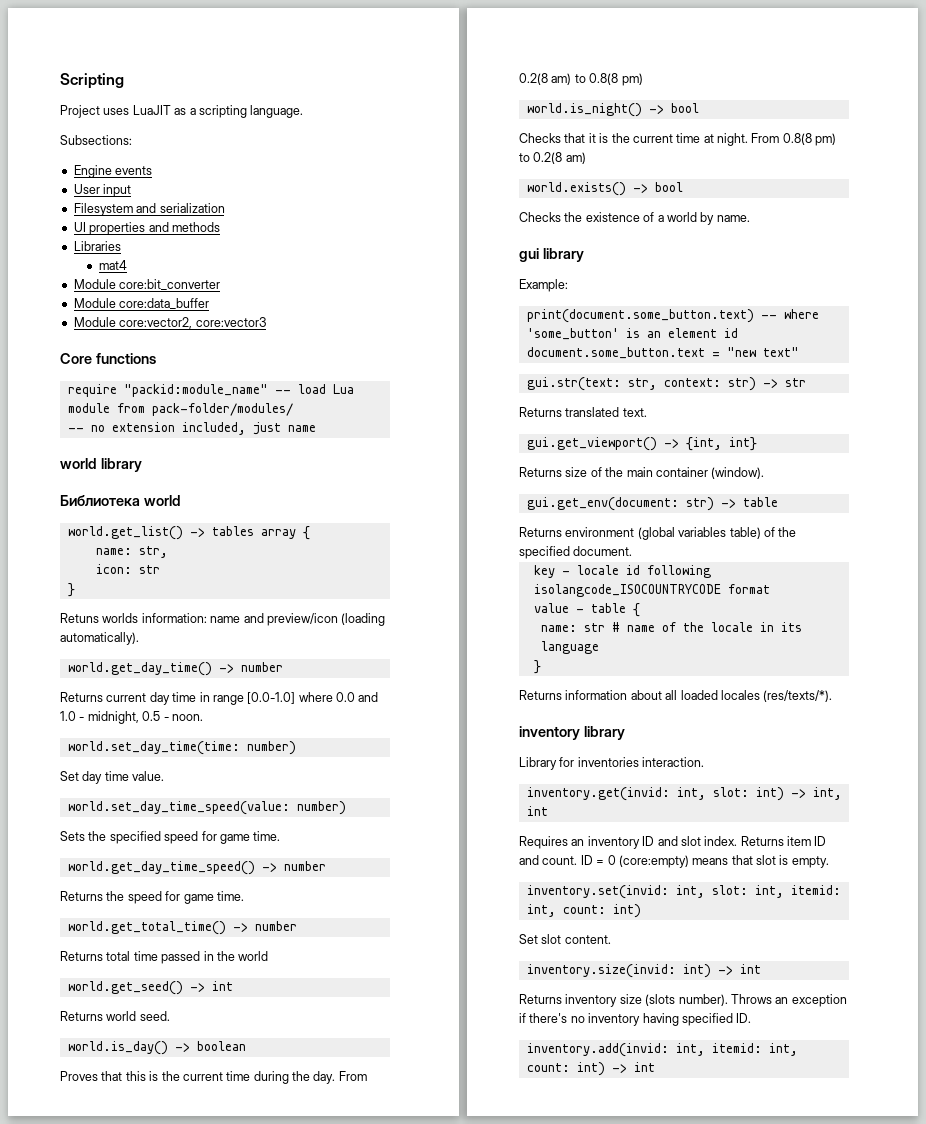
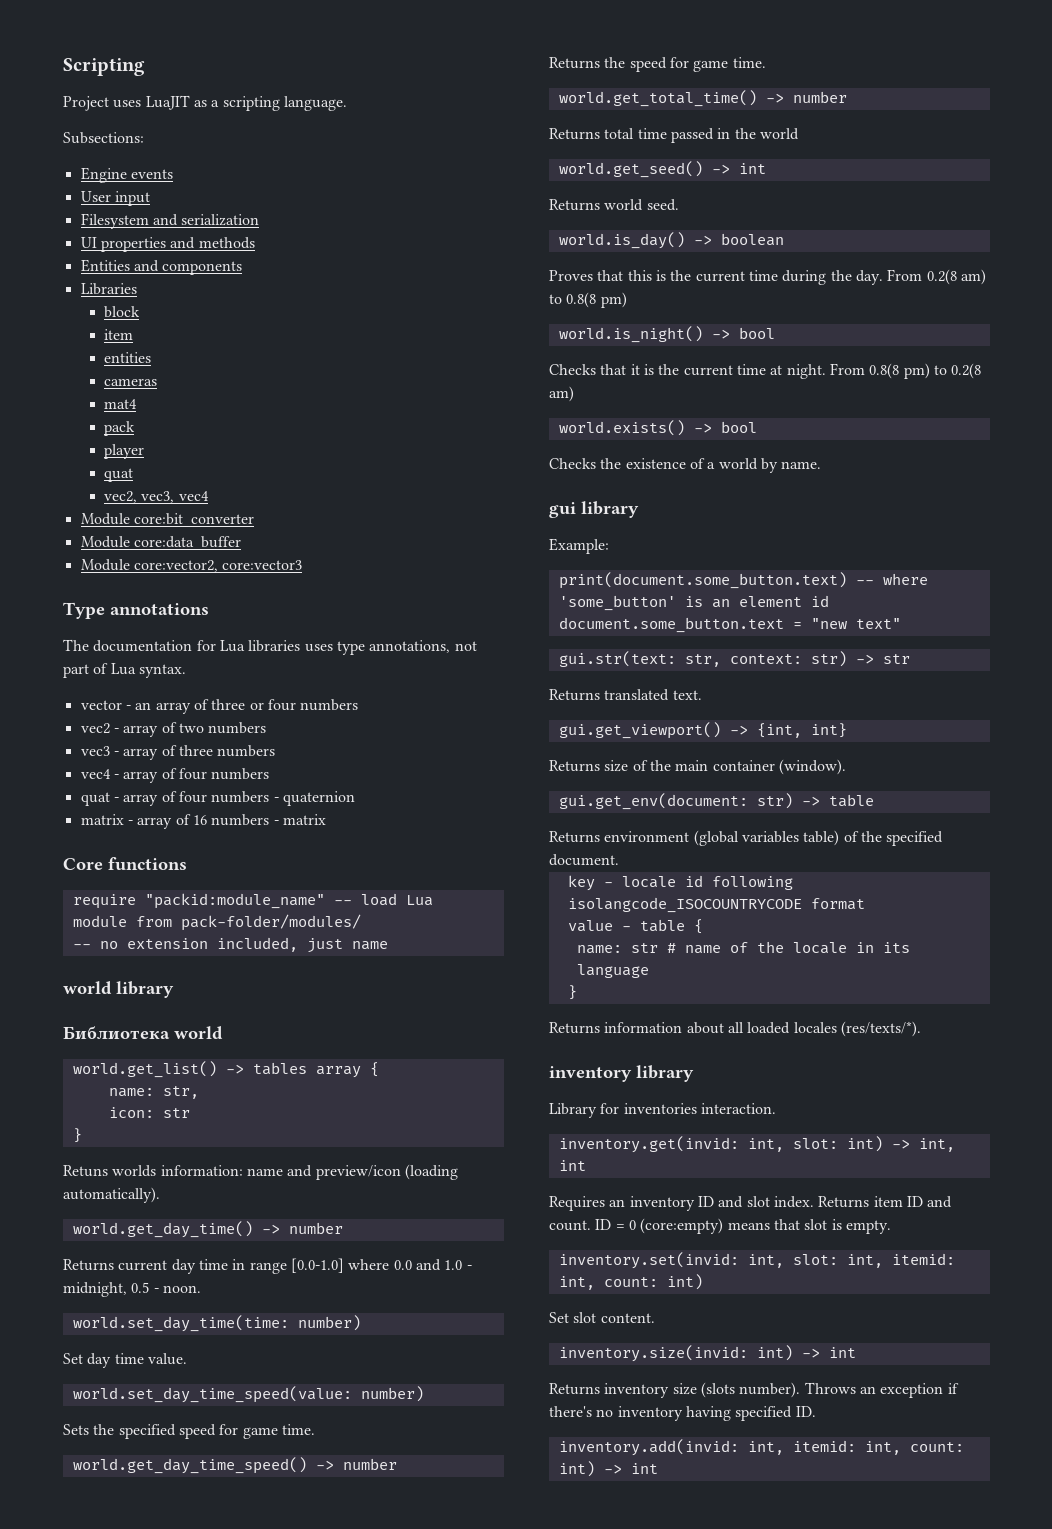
[73,241,121,251] [98,260,127,270] Libraries // mat4 -> [80,259,243,275] [80,283,137,295] [104,306,141,318] [104,329,134,340] [104,352,152,363] [104,378,158,386] [104,399,138,409] [104,421,136,436] [104,444,145,459] [104,468,134,482] [104,491,209,503] Entities and components // Libraries // block // item // entities // cameras // mat4 // pack // player // quat // vec2, vec3, vec4
(266, 322) none -> [63,602,209,619] [63,639,477,655] [63,663,186,678] [80,699,359,714] [80,722,267,737] [80,745,276,760] [80,768,270,783] [80,791,355,806] [80,814,326,829] // Type annotations // The documentation for Lua libraries uses type annotations, not part of Lua syntax. // vector - an array of three or four numbers // vec2 - array of two numbers // vec3 - array of three numbers // vec4 - array of four numbers // quat - array of four numbers - quaternion // matrix - array of 16 numbers - matrix

